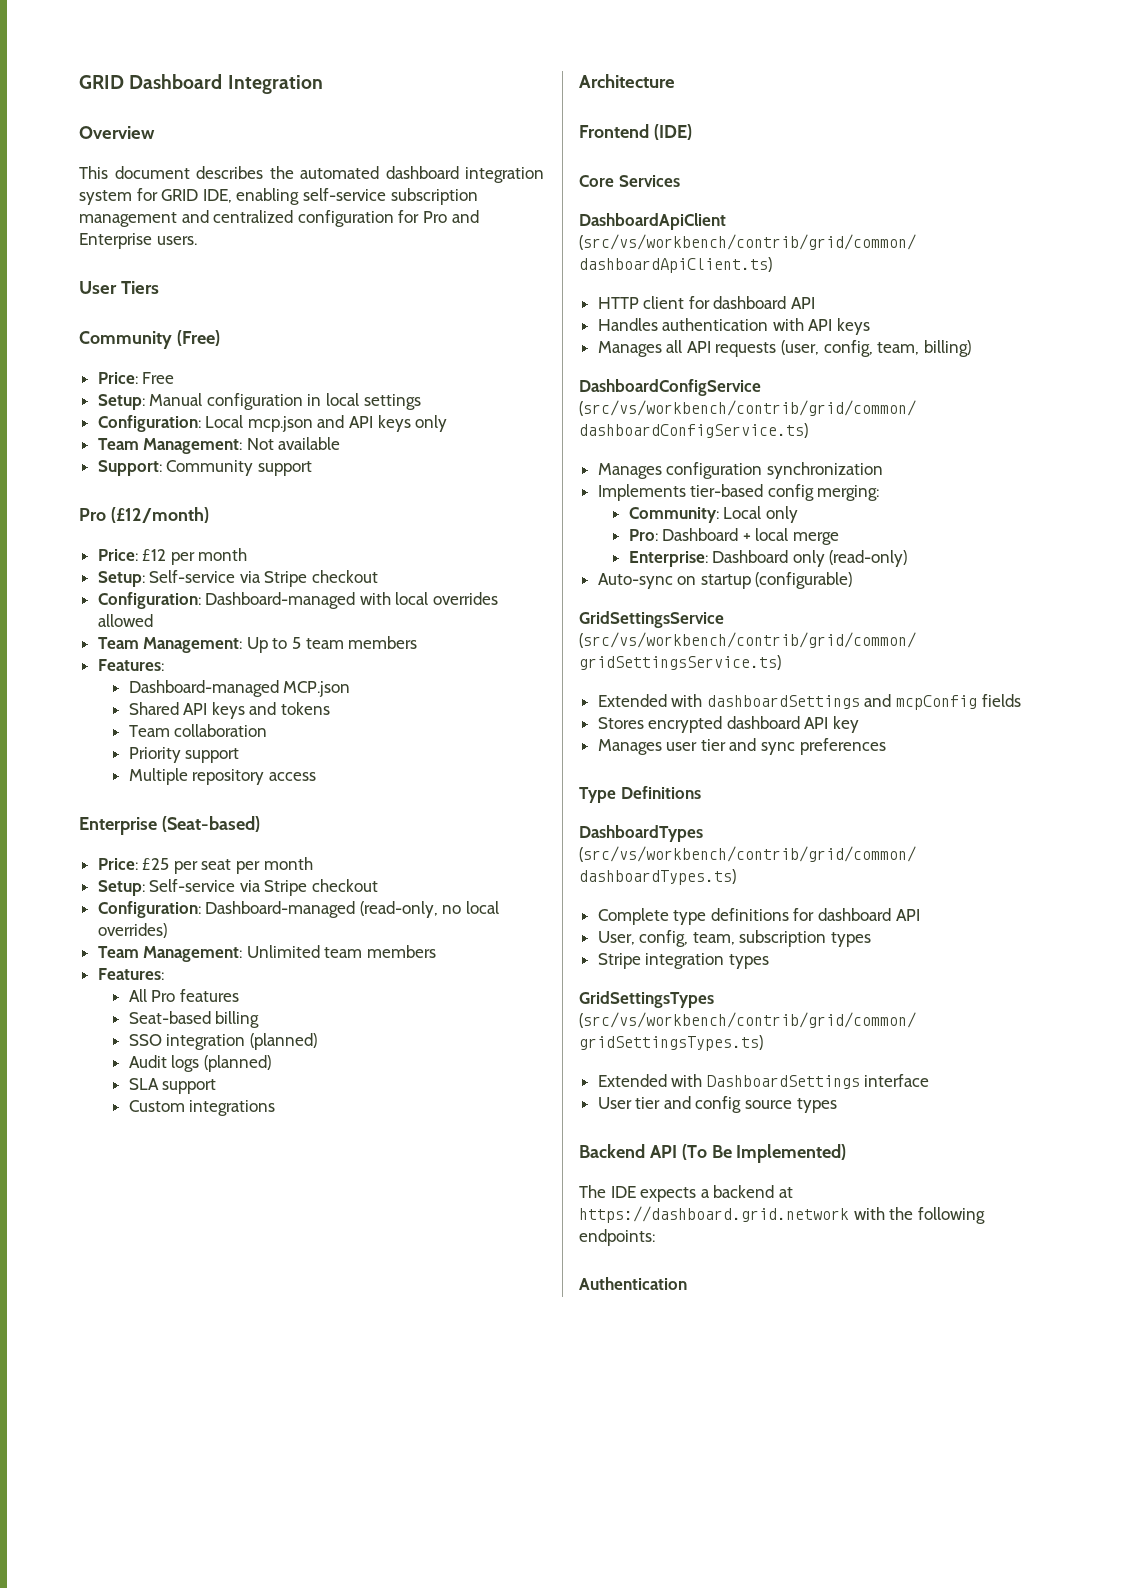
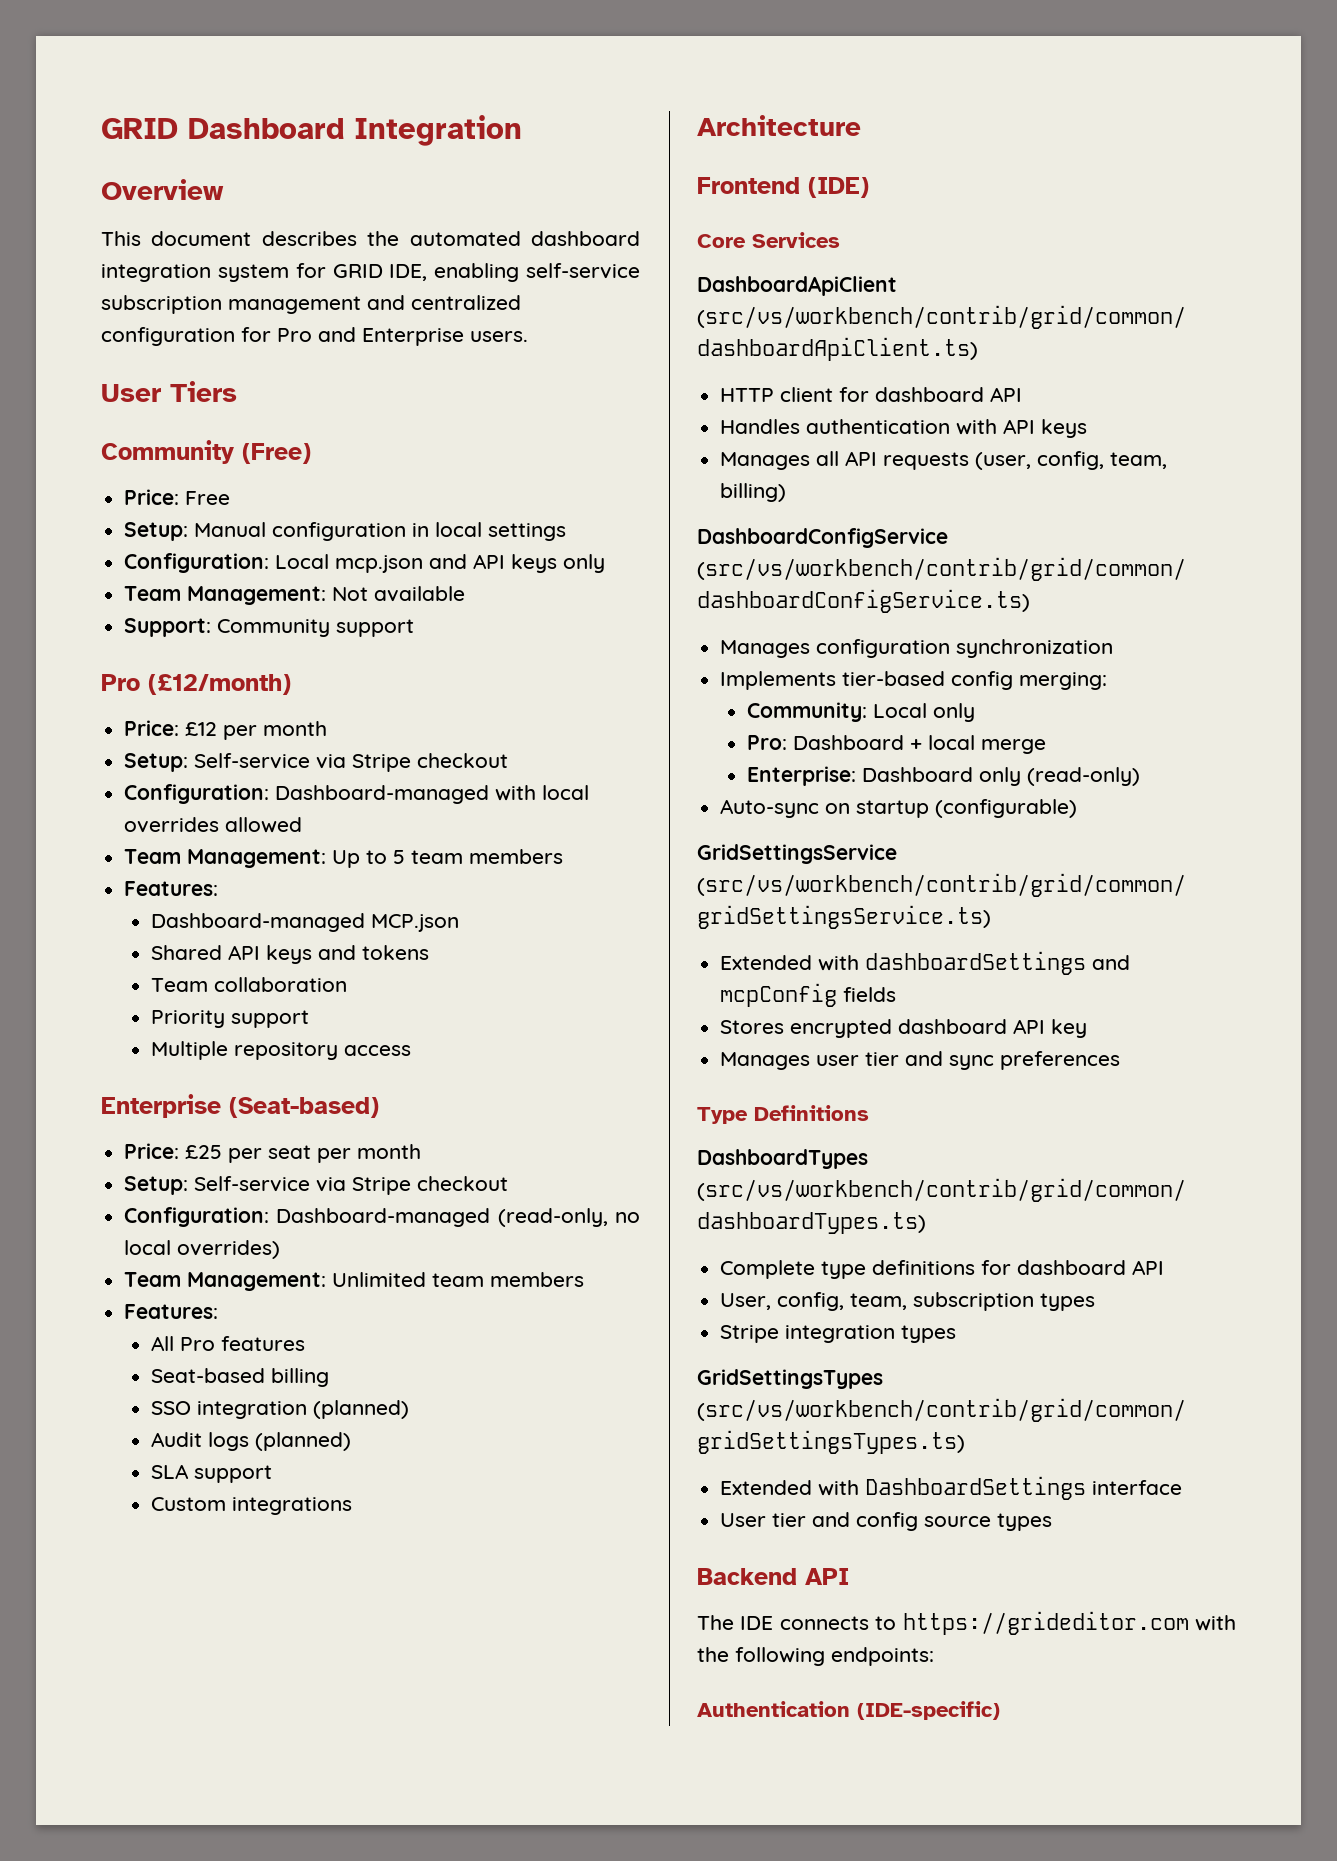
[681,1144,847,1163] (To Be Implemented) -> (849, 1576) none
[640,1185,793,1202] [579,1206,849,1223] expects a backend at https://dashboard.grid.network -> [779,1611,1189,1635] connects to https://grideditor.com
(687, 1283) none -> [857,1701,1000,1720] (IDE-specific)

